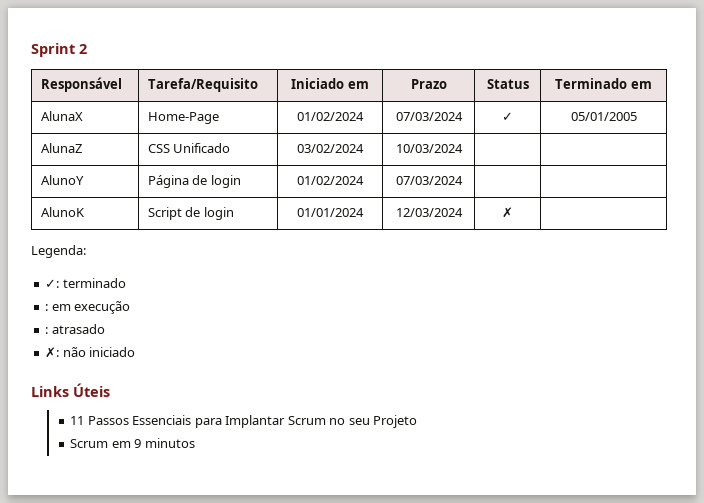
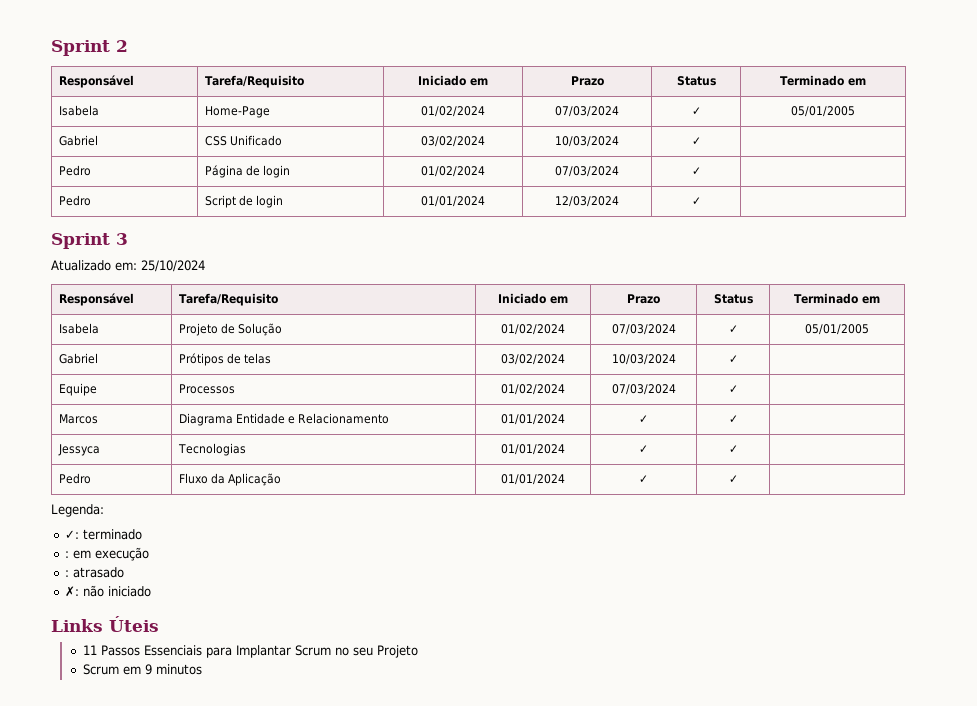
[40,111,83,121] AlunaX -> [58,105,99,116] Isabela
[40,143,82,153] AlunaZ -> [58,135,98,146] Gabriel
[40,175,84,185] | // AlunoY -> [691,137,701,145] [58,165,91,176] ✓ | // Pedro
[40,207,85,217] | // AlunoK -> [691,167,701,175] [58,195,91,206] ✓ | // Pedro
[502,207,513,218] ✗ -> [691,197,701,205] [51,233,128,249] [51,260,205,272] [58,293,134,306] [178,293,278,306] [498,293,568,304] [627,294,660,304] [713,294,753,304] [794,293,880,304] [58,323,99,334] [178,323,282,336] [501,324,565,335] [611,324,676,335] [728,325,738,333] [805,324,869,335] [58,353,98,364] [178,353,271,366] [501,354,565,365] [611,354,676,365] [728,355,738,363] [58,383,97,396] [178,384,235,394] [501,384,565,395] [611,384,676,395] [728,385,738,393] [58,414,98,424] [178,413,389,426] [501,414,565,425] [639,415,648,423] [728,415,738,423] [57,444,100,456] [177,443,246,456] [501,444,565,455] [639,445,648,453] [728,445,738,453] [58,473,91,484] [178,473,281,486] [501,474,565,485] [639,475,648,483] [728,475,738,483] ✓ | // Sprint 3 // Atualizado em: 25/10/2024 // Responsável | Tarefa/Requisito | Iniciado em | Prazo | Status | Terminado em // Isabela | Projeto de Solução | 01/02/2024 | 07/03/2024 | ✓ | 05/01/2005 // Gabriel | Prótipos de telas | 03/02/2024 | 10/03/2024 | ✓ | // Equipe | Processos | 01/02/2024 | 07/03/2024 | ✓ | // Marcos | Diagrama Entidade e Relacionamento | 01/01/2024 | ✓ | ✓ | // Jessyca | Tecnologias | 01/01/2024 | ✓ | ✓ | // Pedro | Fluxo da Aplicação | 01/01/2024 | ✓ | ✓

